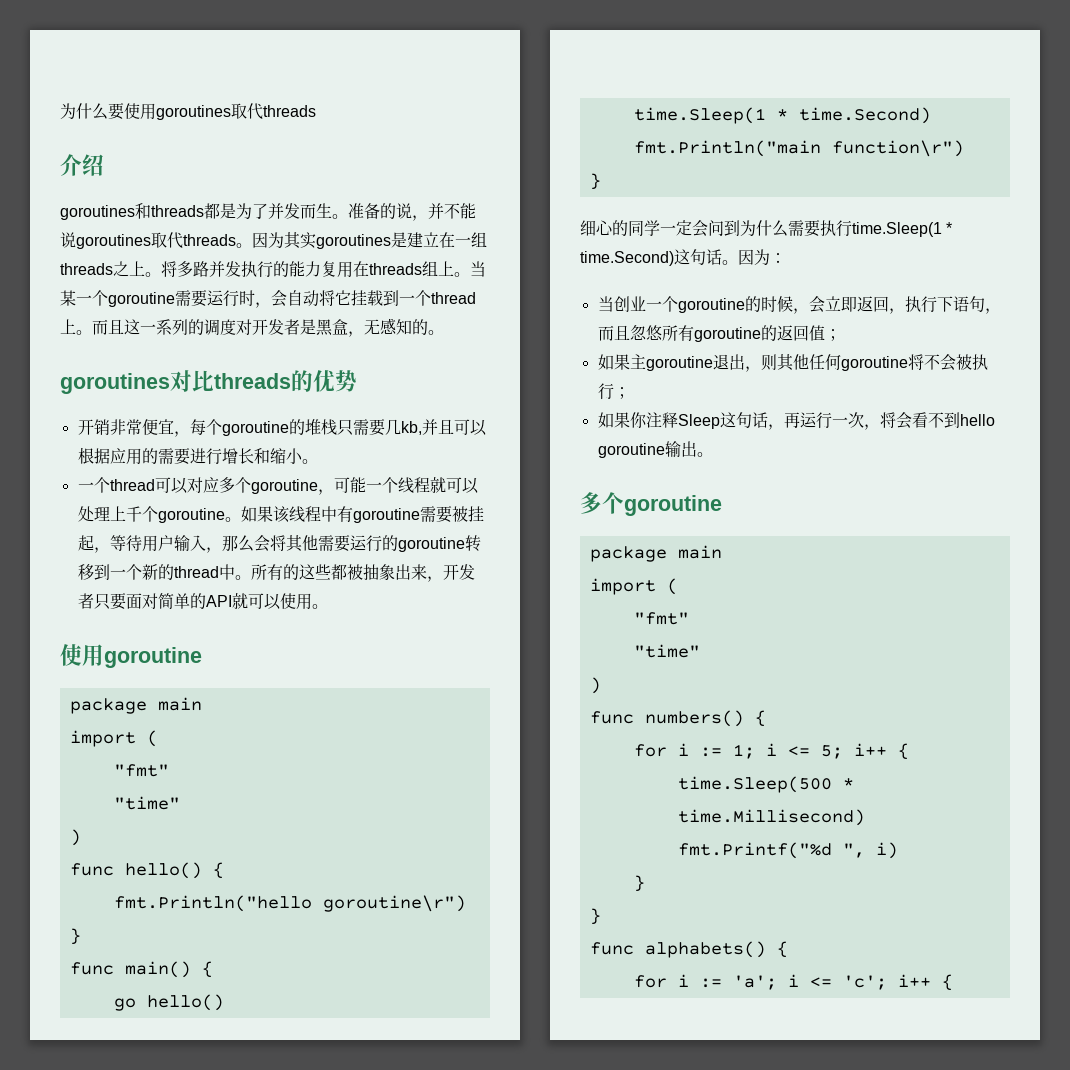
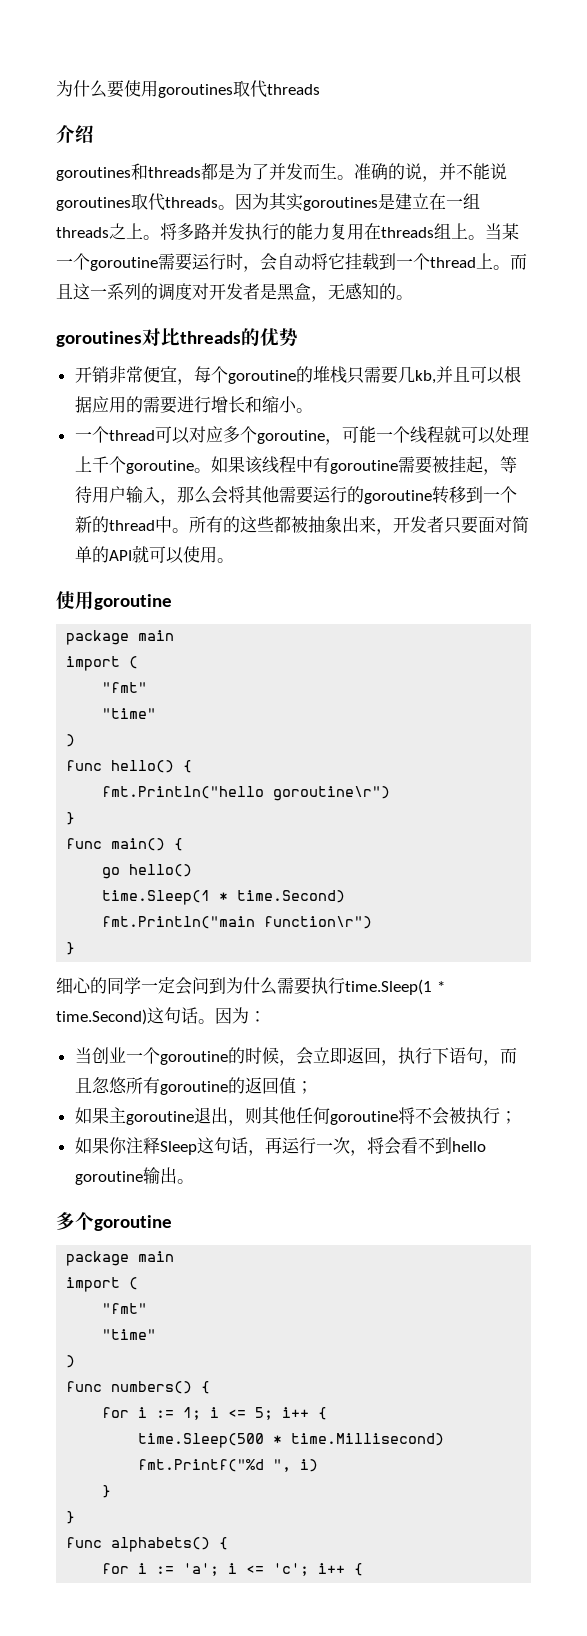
[364,203,380,219] 备 -> [371,163,388,180] 确

